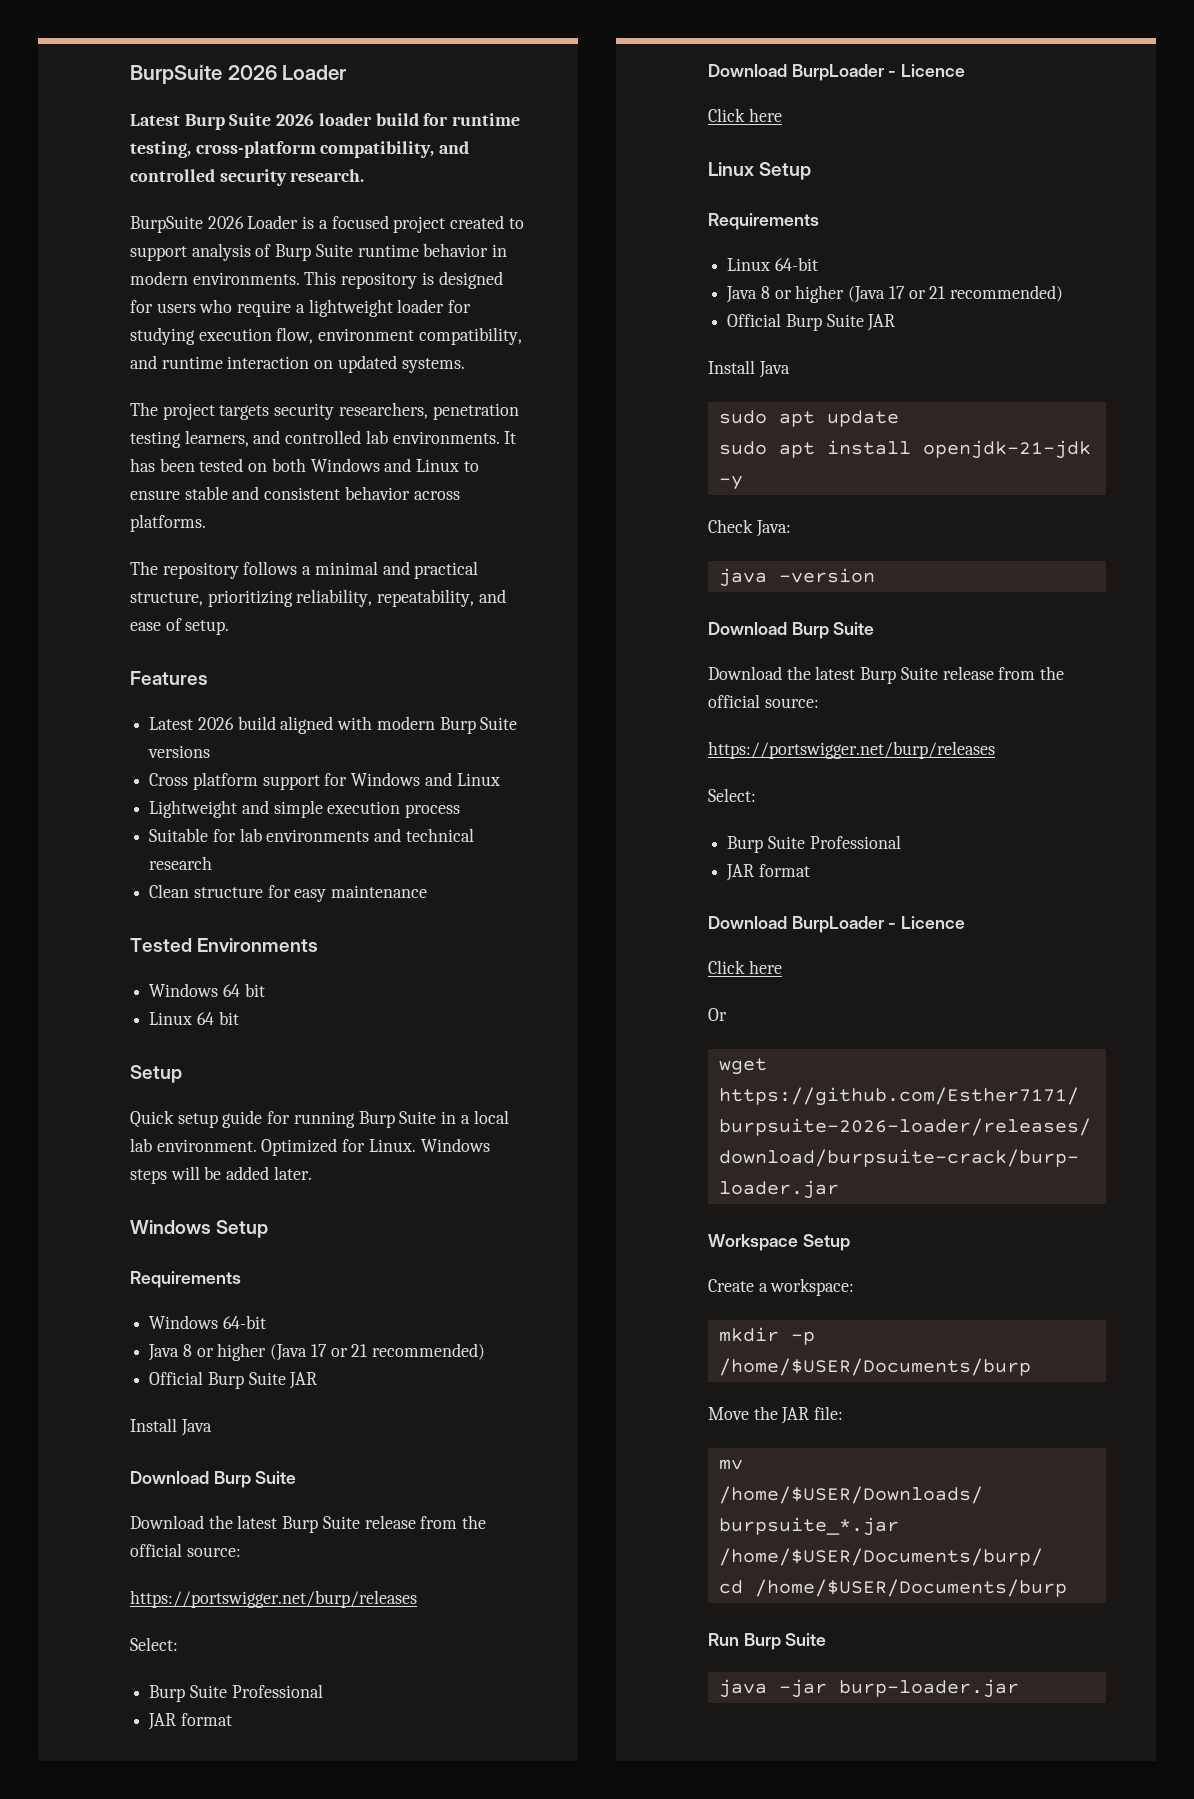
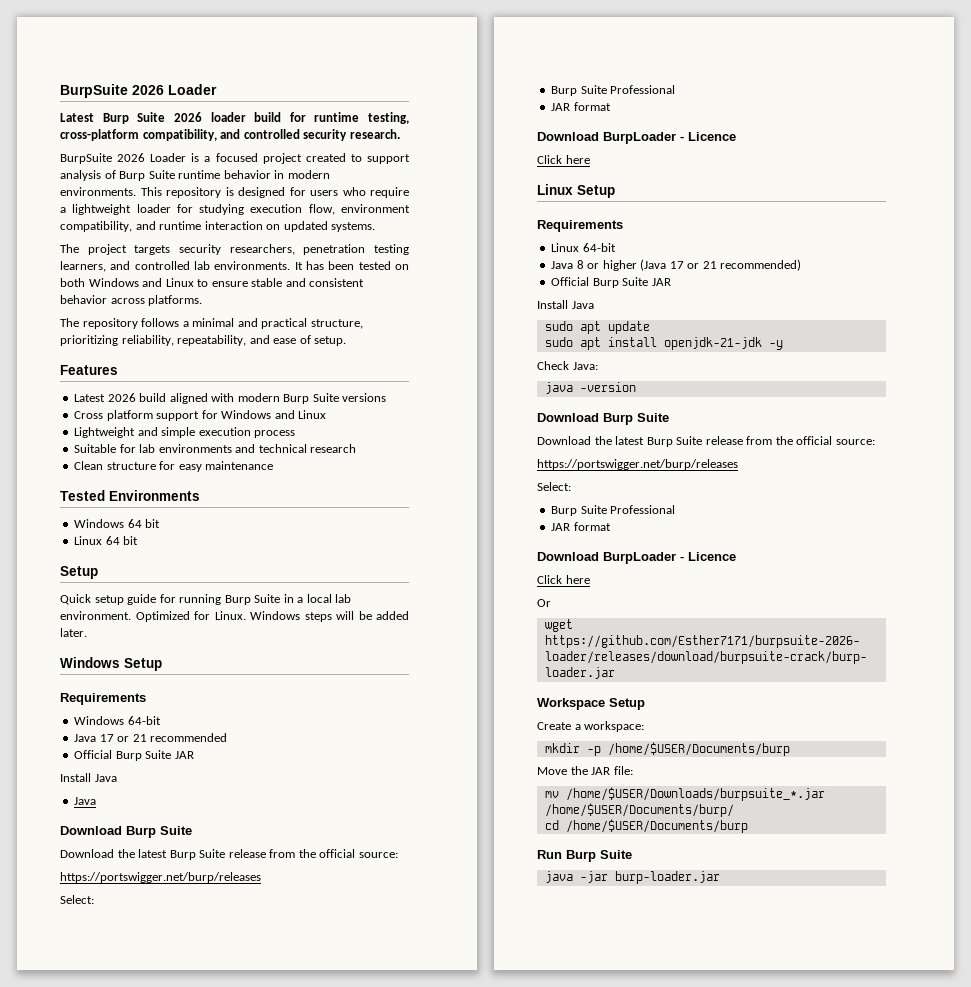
[182,1343,486,1361] [149,1371,318,1389] [130,1418,212,1436] 8 or higher (Java 17 or 21 recommended) // Official Burp Suite JAR // Install Java -> [99,733,228,742] [74,750,194,761] [60,773,117,782] [74,797,97,805] 17 or 21 recommended // Official Burp Suite JAR // Install Java // Java

